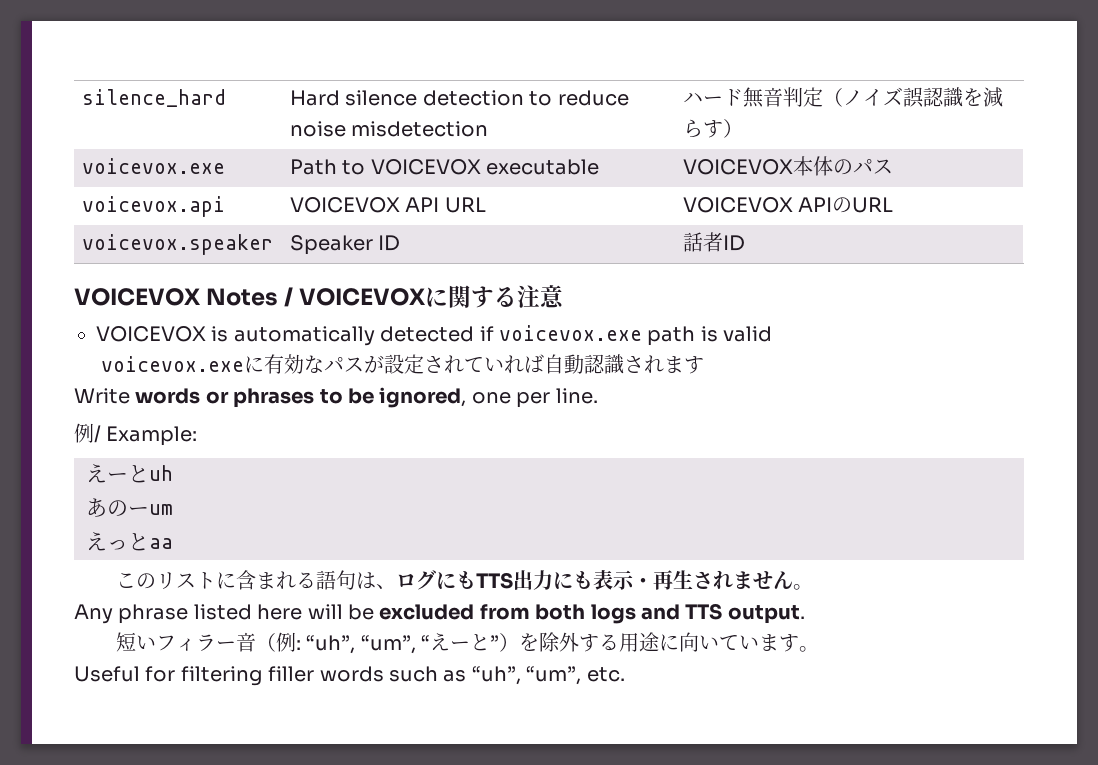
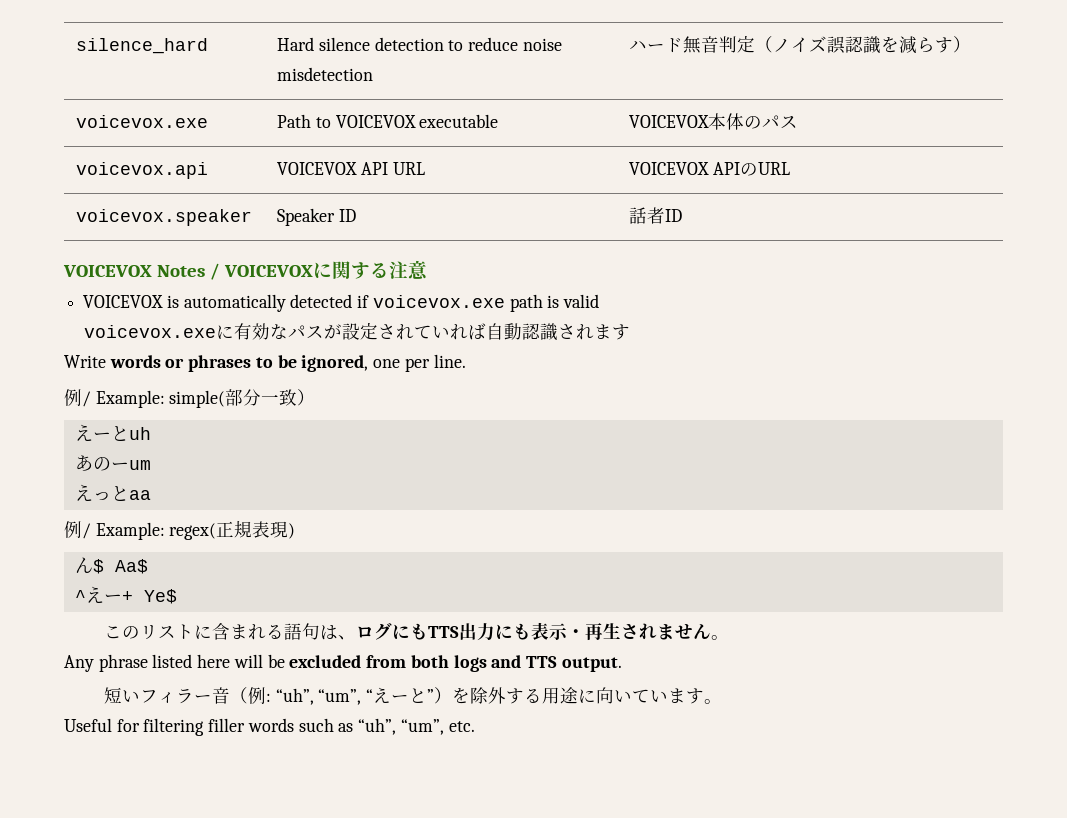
(198, 436) none -> [169,389,316,408] simple(部分一致）
(173, 543) none -> [64,520,296,540] [74,557,148,574] [74,586,177,604] // 例/ Example: regex(正規表現) // ん$ Aa$ // ^えー+ Ye$

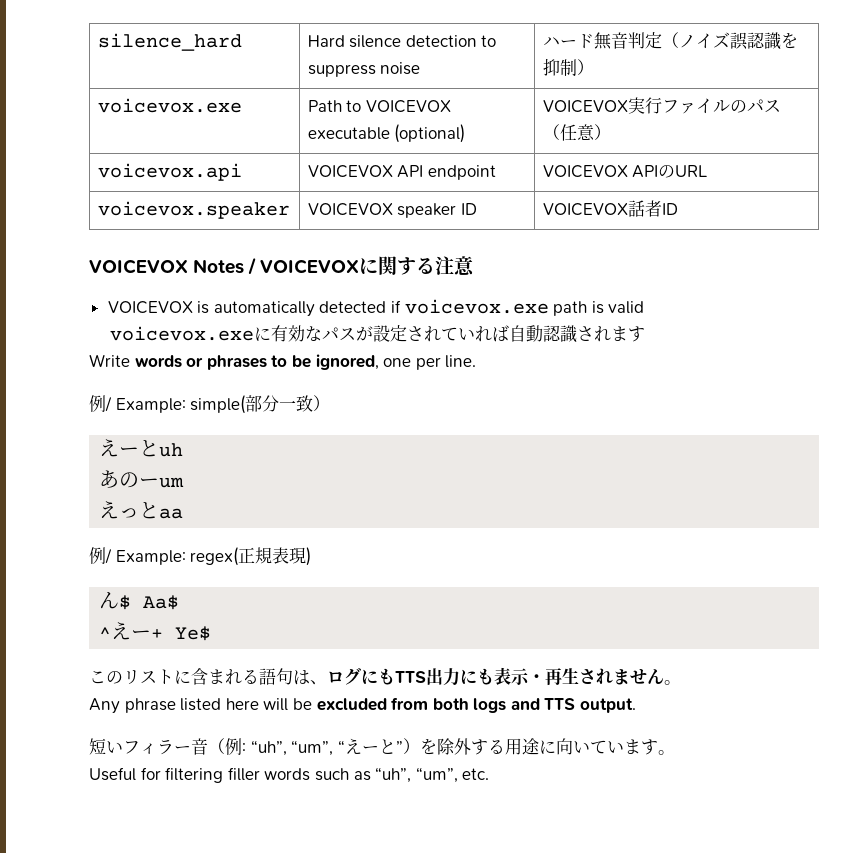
[468,37,519,51] reduce -> [307,64,376,77] suppress
[277,67,374,81] misdetection -> (421, 68) none
[899,36,954,54] 減らす -> [542,58,577,76] 抑制
[629,113,745,130] | VOICEVOX本体 -> [394,124,466,143] [542,97,730,114] (optional) | VOICEVOX実行ファイル
(799, 122) none -> [542,124,611,141] （任意）
[392,162,425,175] URL -> [427,165,496,180] endpoint
[277,208,336,226] Speaker -> [307,203,457,218] VOICEVOX speaker
(357, 215) none -> [542,203,628,216] VOICEVOX

